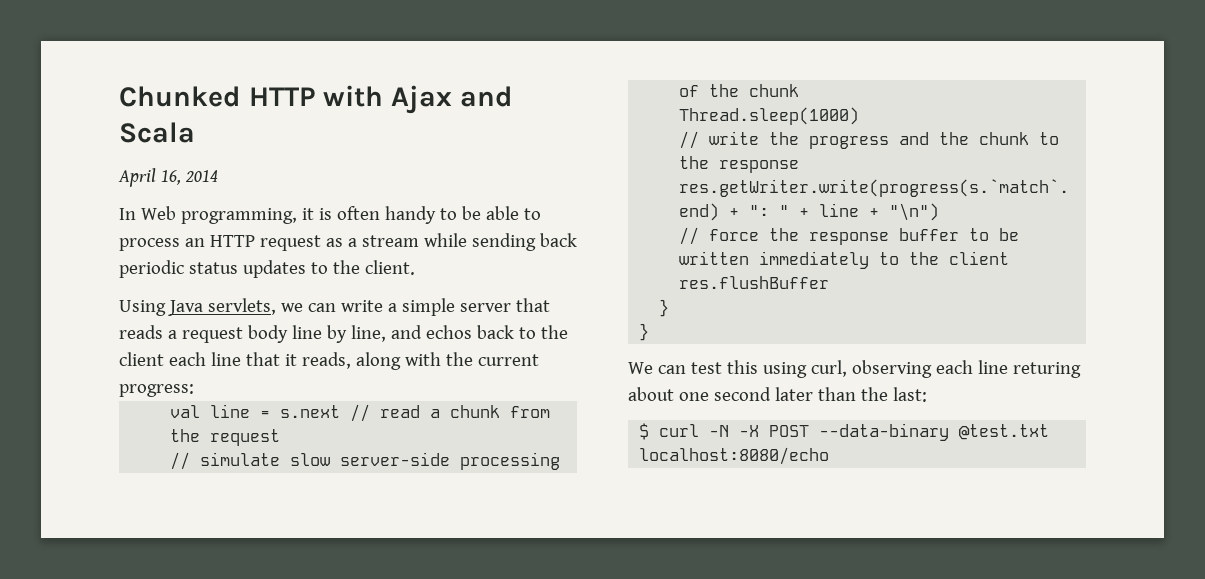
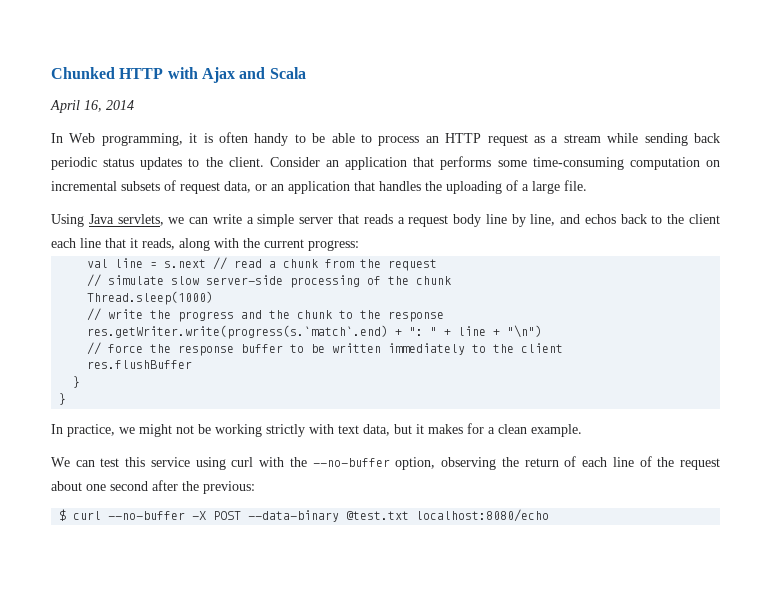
(415, 267) none -> [269,156,720,170] [51,180,587,194] Consider an application that performs some time-consuming computation on incremental subsets of request data, or an application that handles the uploading of a large file.
[628,360,1081,378] [628,387,927,402] We can test this using curl, observing each line returing about one second later than the last: -> [51,423,582,437] [51,456,720,470] [51,480,255,494] In practice, we might not be working strictly with text data, but it makes for a clean example. // We can test this service using curl with the --no-buffer option, observing the return of each line of the request about one second after the previous:
[709,425,730,437] -N -> [108,511,186,520] --no-buffer

